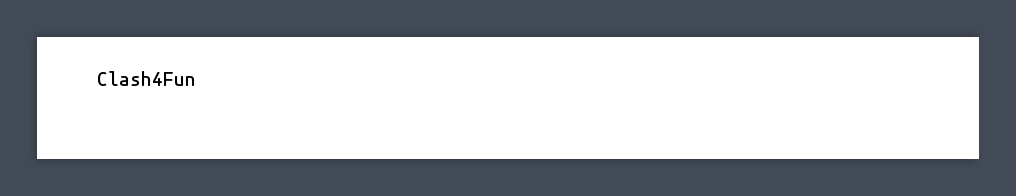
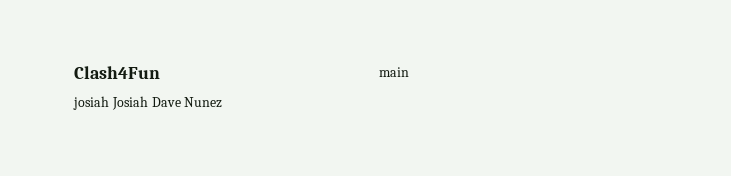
(196, 78) none -> [73,96,223,110] [379,67,409,77] // josiah Josiah Dave Nunez // main

